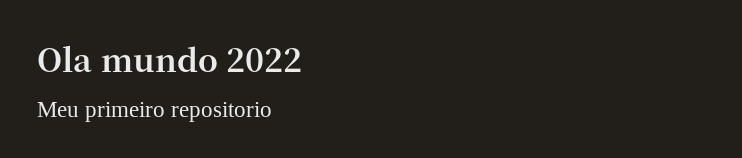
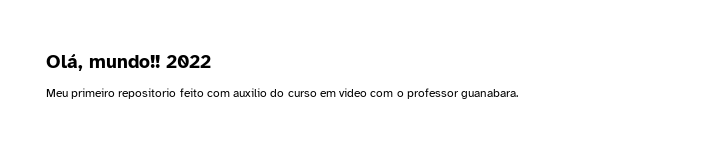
[37,45,218,72] Ola mundo -> [46,54,160,71] Olá, mundo!!
(273, 112) none -> [179,88,519,99] feito com auxilio do curso em video com o professor guanabara.

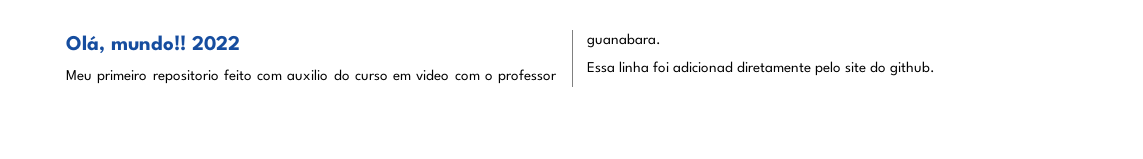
(519, 94) none -> [587,61,936,76] // Essa linha foi adicionad diretamente pelo site do github.

